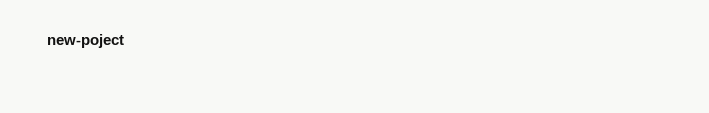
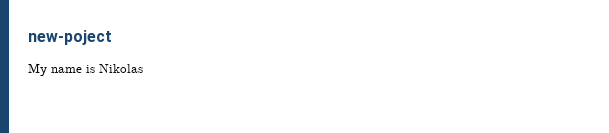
(124, 41) none -> [28,63,143,76] // My name is Nikolas

